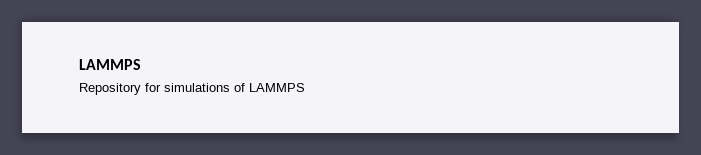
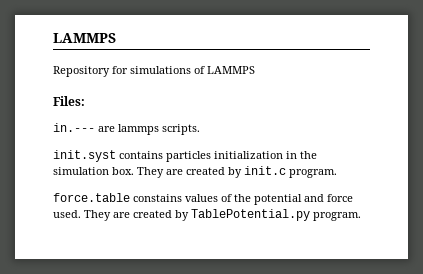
(305, 87) none -> [53,96,85,106] [53,123,200,135] [53,150,317,162] [53,166,337,178] [53,193,353,205] [53,209,361,221] // Files: // in.--- are lammps scripts. // init.syst contains particles initialization in the simulation box. They are created by init.c program. // force.table constains values of the potential and force used. They are created by TablePotential.py program.

